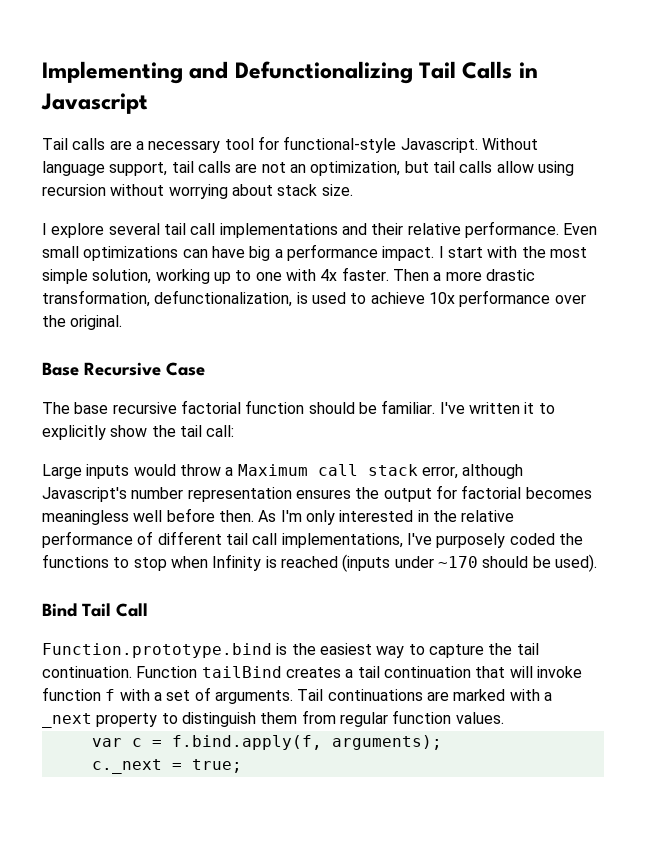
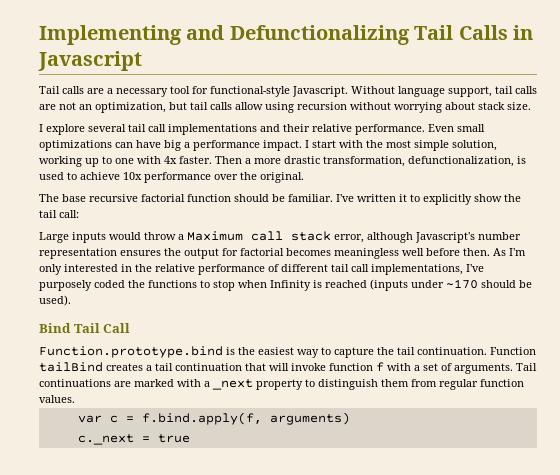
[42,362,205,376] // Base Recursive Case -> (304, 177) none
[331,735,442,750] arguments); -> [269,412,350,425] arguments)
[191,759,242,773] true; -> [157,434,190,443] true

